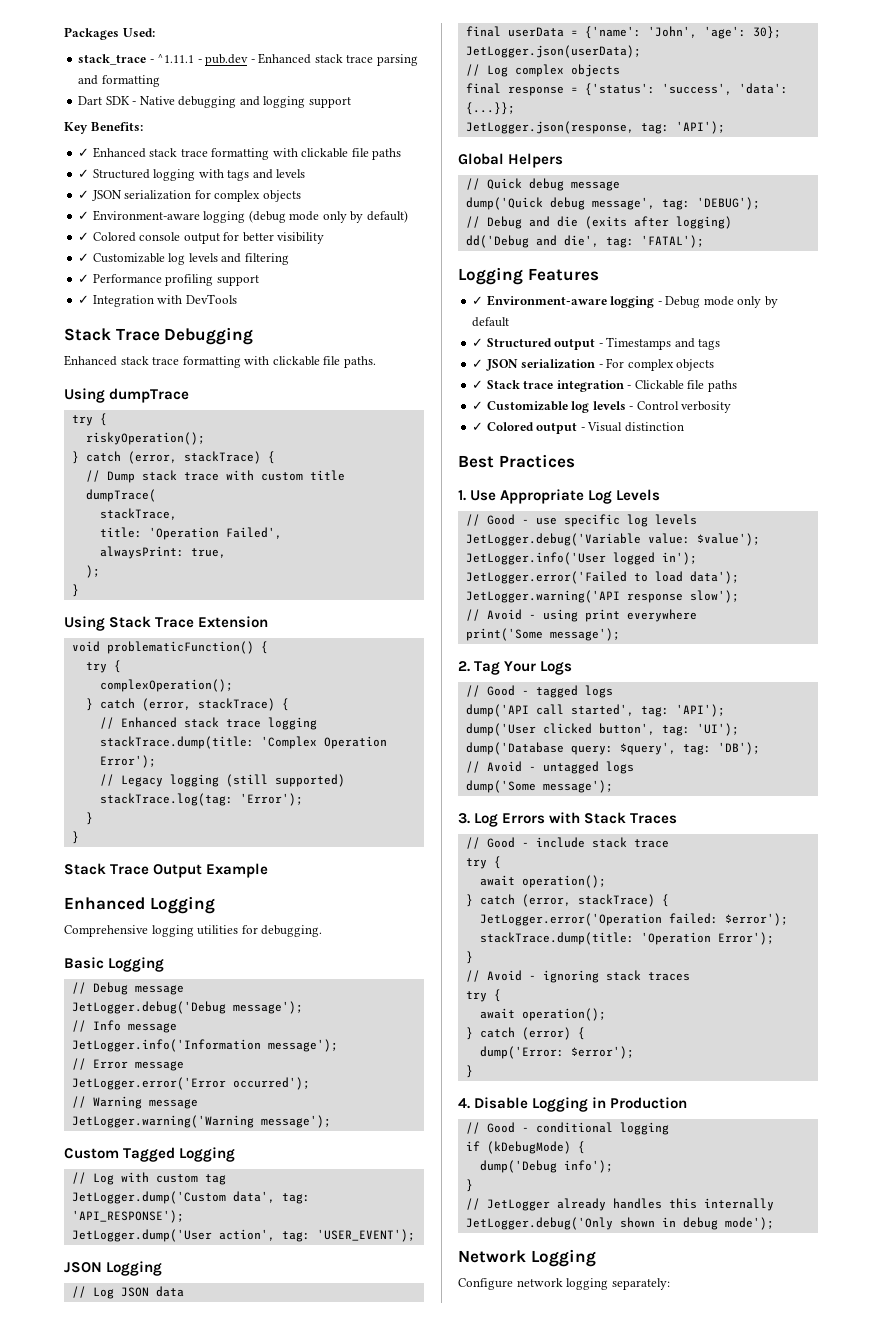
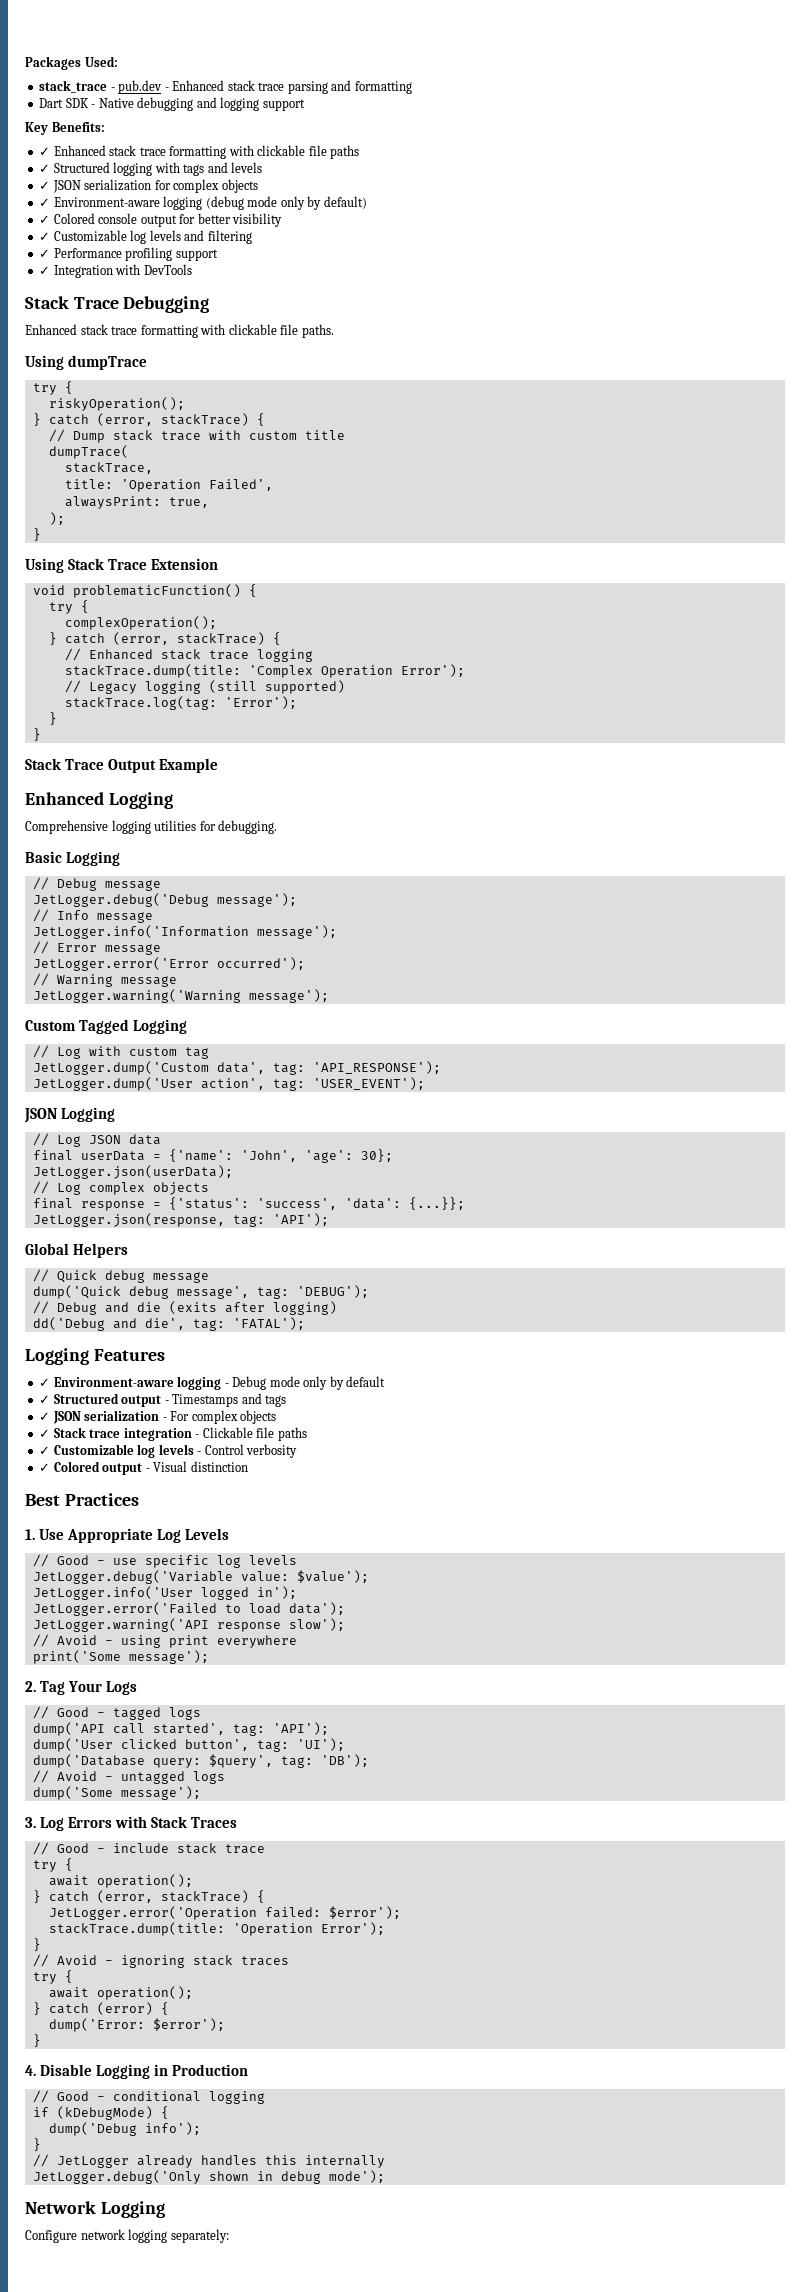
[157,54,202,63] ^1.11.1 - -> (115, 89) none

